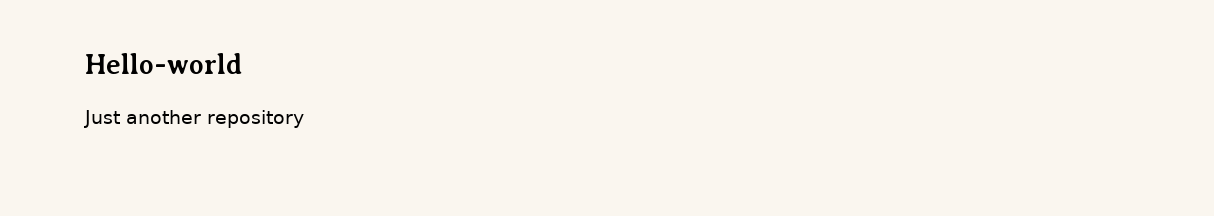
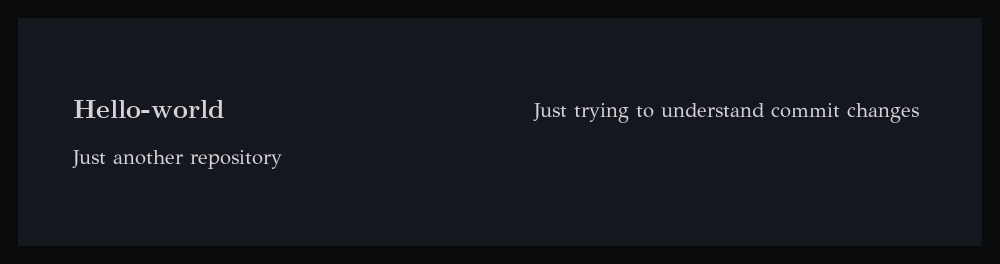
(304, 119) none -> [533,103,919,123] // Just trying to understand commit changes

